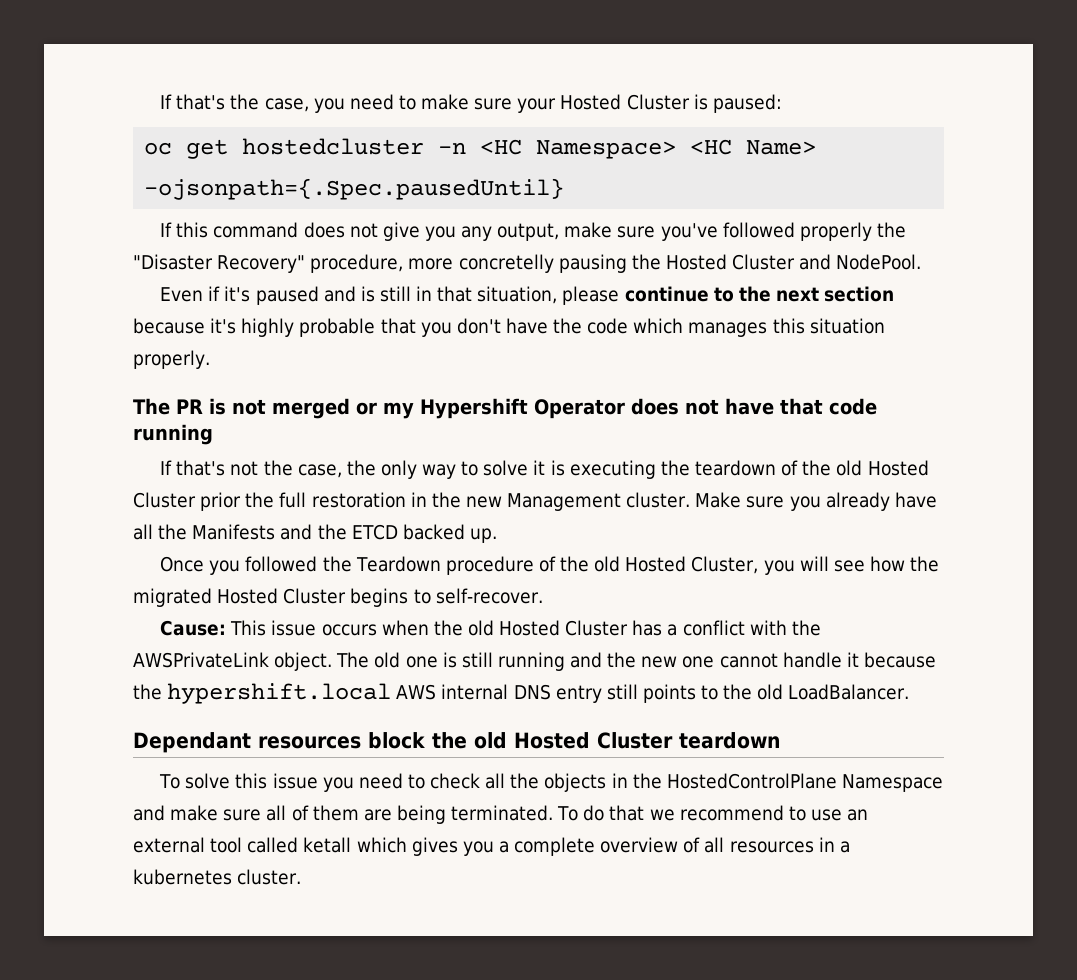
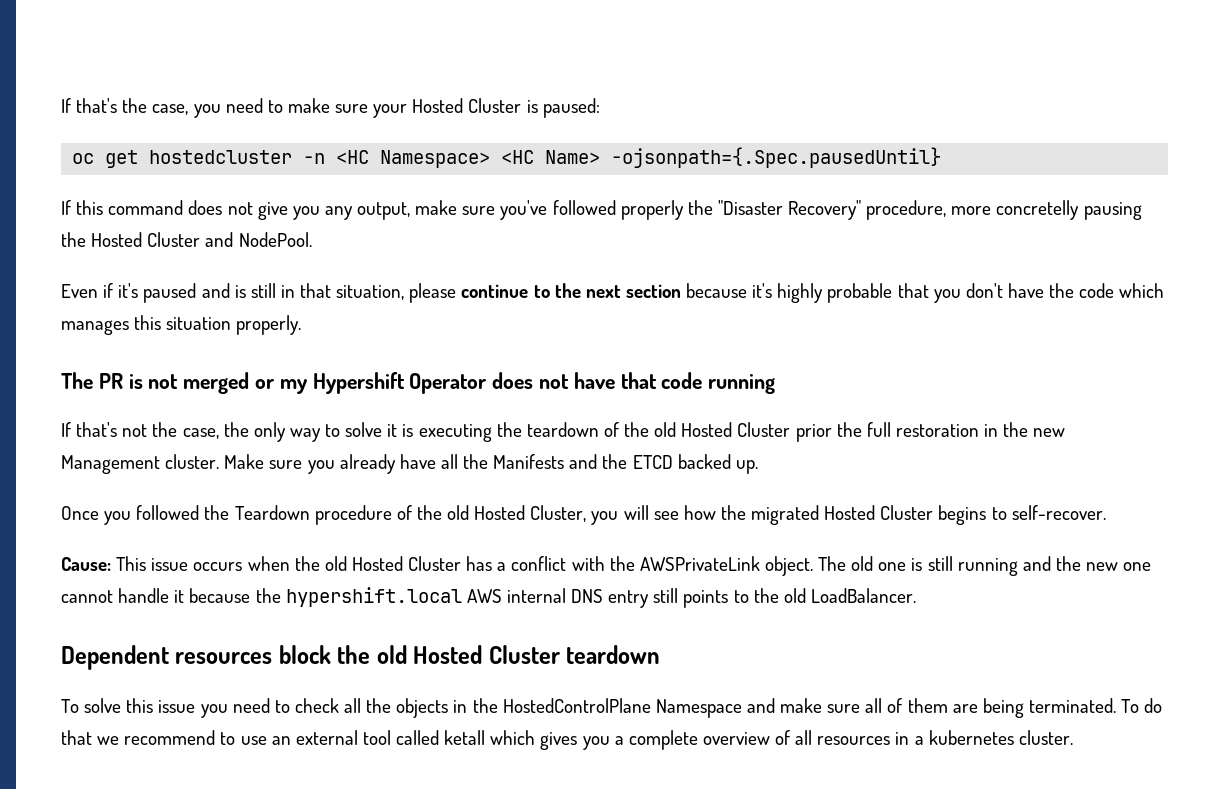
[133,732,251,753] Dependant -> [61,645,169,670] Dependent

